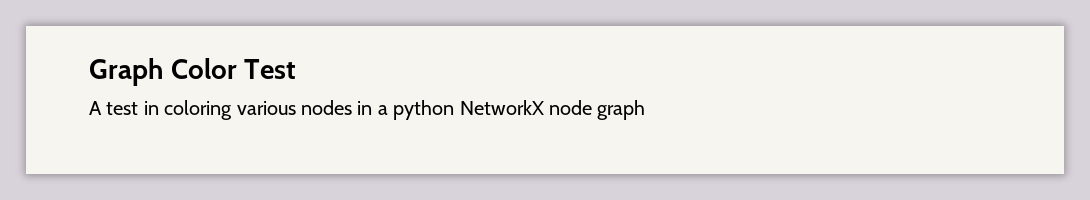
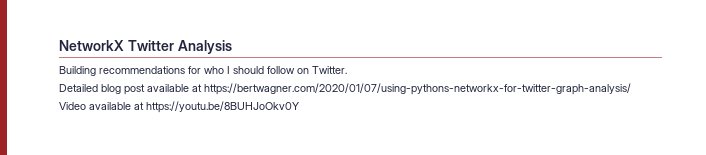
[89,58,297,86] [89,100,646,120] Graph Color Test // A test in coloring various nodes in a python NetworkX node graph -> [59,40,232,54] [59,66,347,76] [59,83,631,95] [59,101,299,113] NetworkX Twitter Analysis // Building recommendations for who I should follow on Twitter. // Detailed blog post available at https://bertwagner.com/2020/01/07/using-pythons-networkx-for-twitter-graph-analysis/ // Video available at https://youtu.be/8BUHJoOkv0Y

